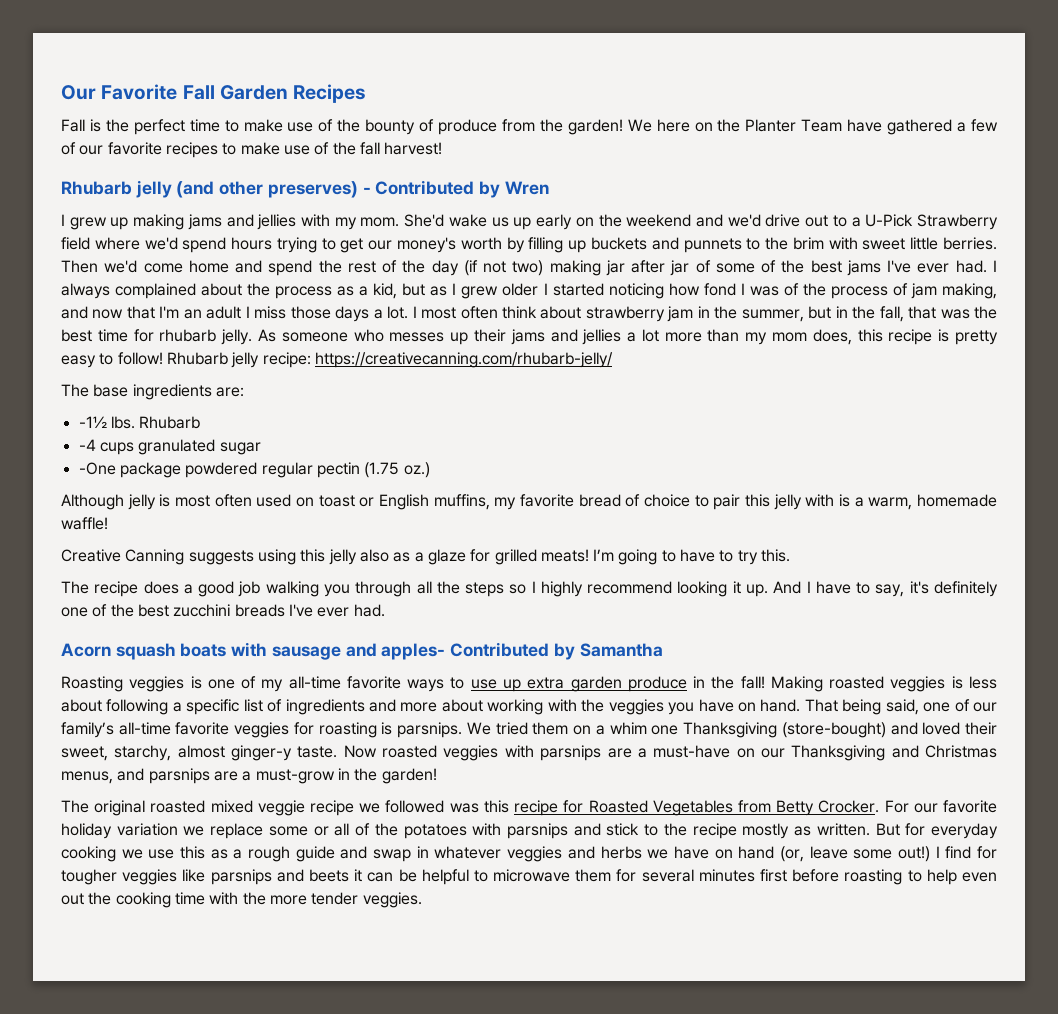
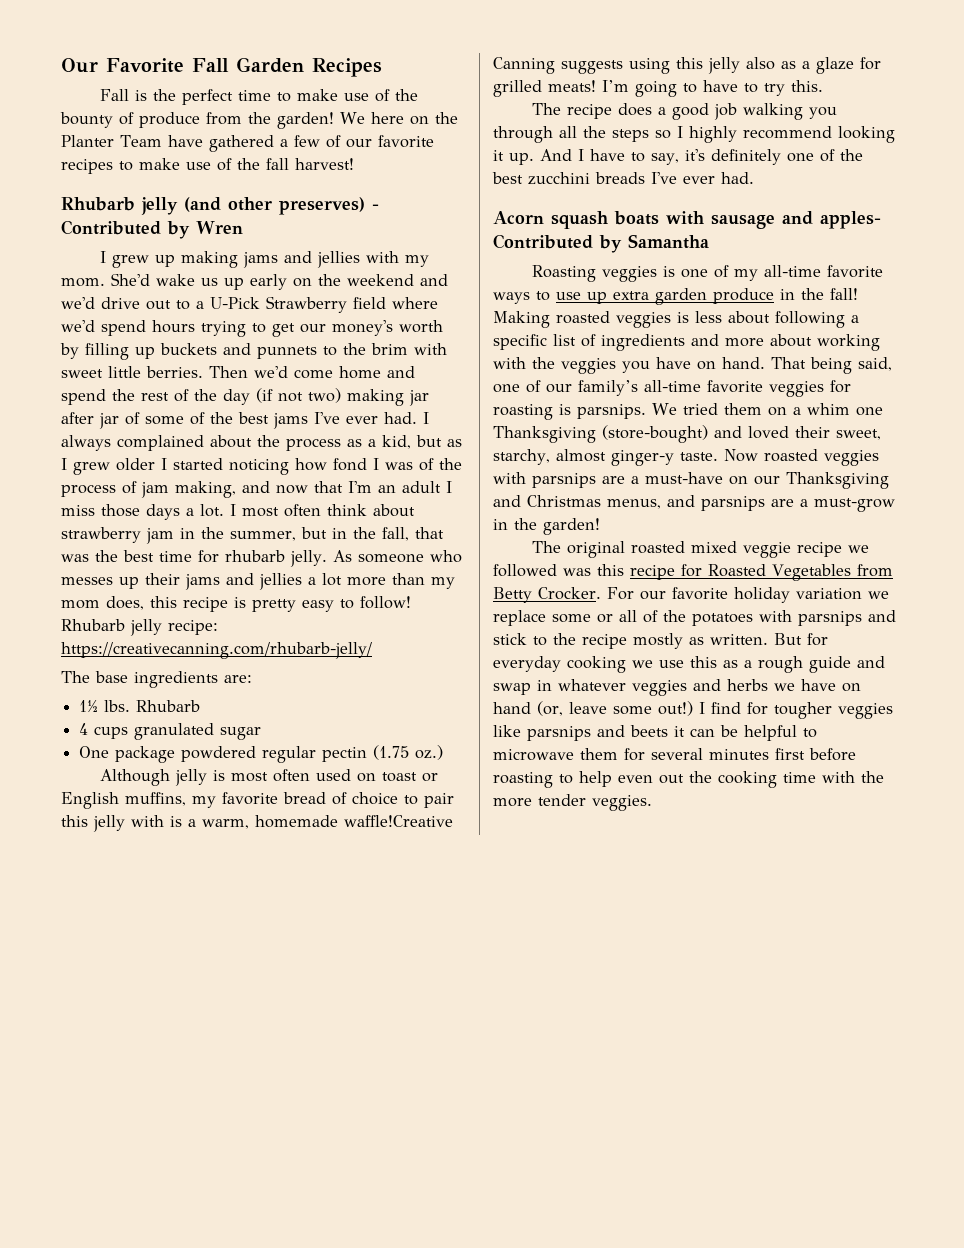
[78,416,107,428] -1½ -> [79,700,99,712] 1½
[78,439,96,451] -4 -> [79,723,89,735] 4
[78,462,116,475] -One -> [79,746,110,758] One
[61,517,108,530] [61,549,121,562] waffle! // Creative -> [344,815,453,827] waffle!Creative

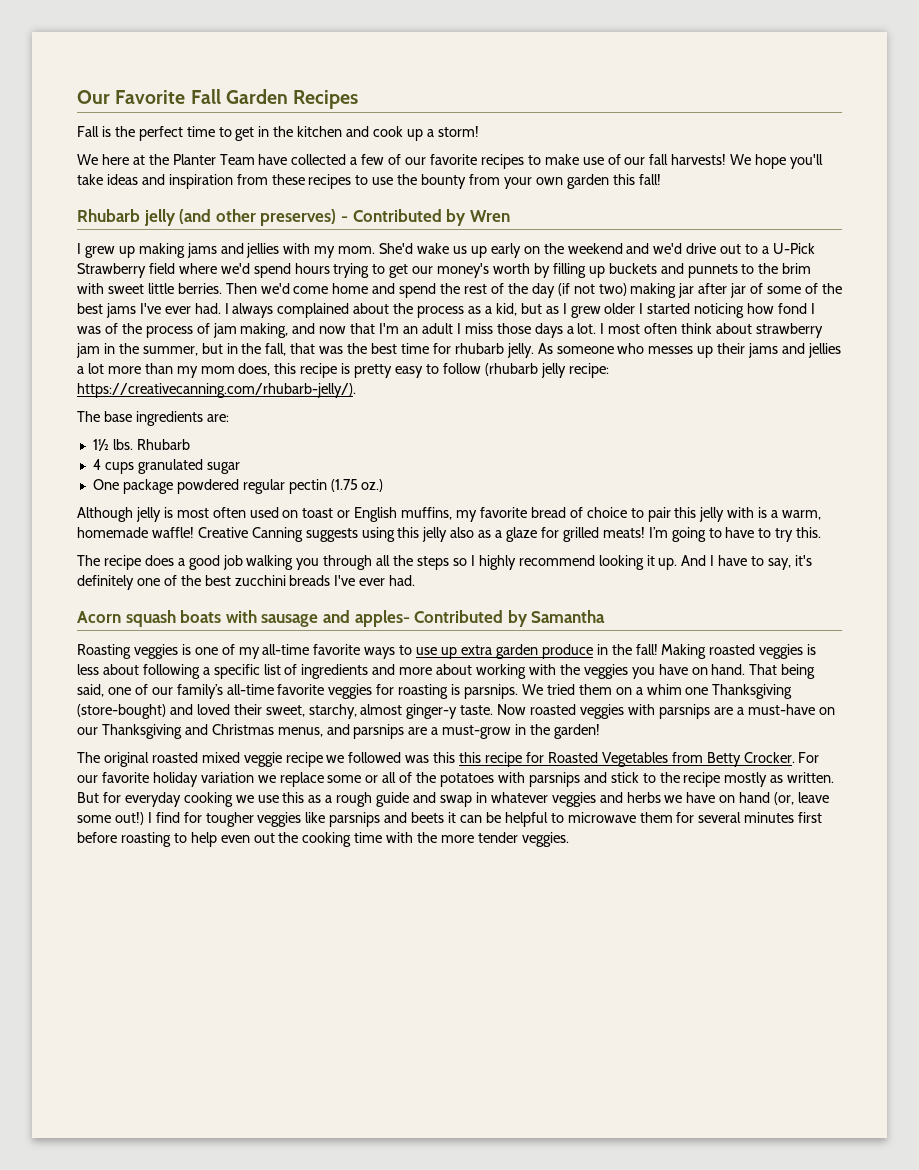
[297,89,419,102] [60,112,334,129] make use of the bounty of produce from the garden! -> [235,126,479,141] get in the kitchen and cook up a storm! //
[409,116,429,125] on -> [132,155,145,165] at
[208,135,274,152] gathered -> [291,154,347,165] collected
[237,158,354,170] the fall harvest! -> [624,154,824,169] [77,174,661,189] our fall harvests! We hope you'll take ideas and inspiration from these recipes to use the bounty from your own garden this fall!
[360,596,411,609] [61,619,125,631] follow! Rhubarb -> [442,363,538,376] follow (rhubarb
[61,642,372,659] https://creativecanning.com/rhubarb-jelly/ -> [77,383,356,398] https://creativecanning.com/rhubarb-jelly/).
[344,815,453,827] waffle!Creative -> [151,527,248,538] waffle! Creative
(624, 570) none -> [459,752,482,763] this

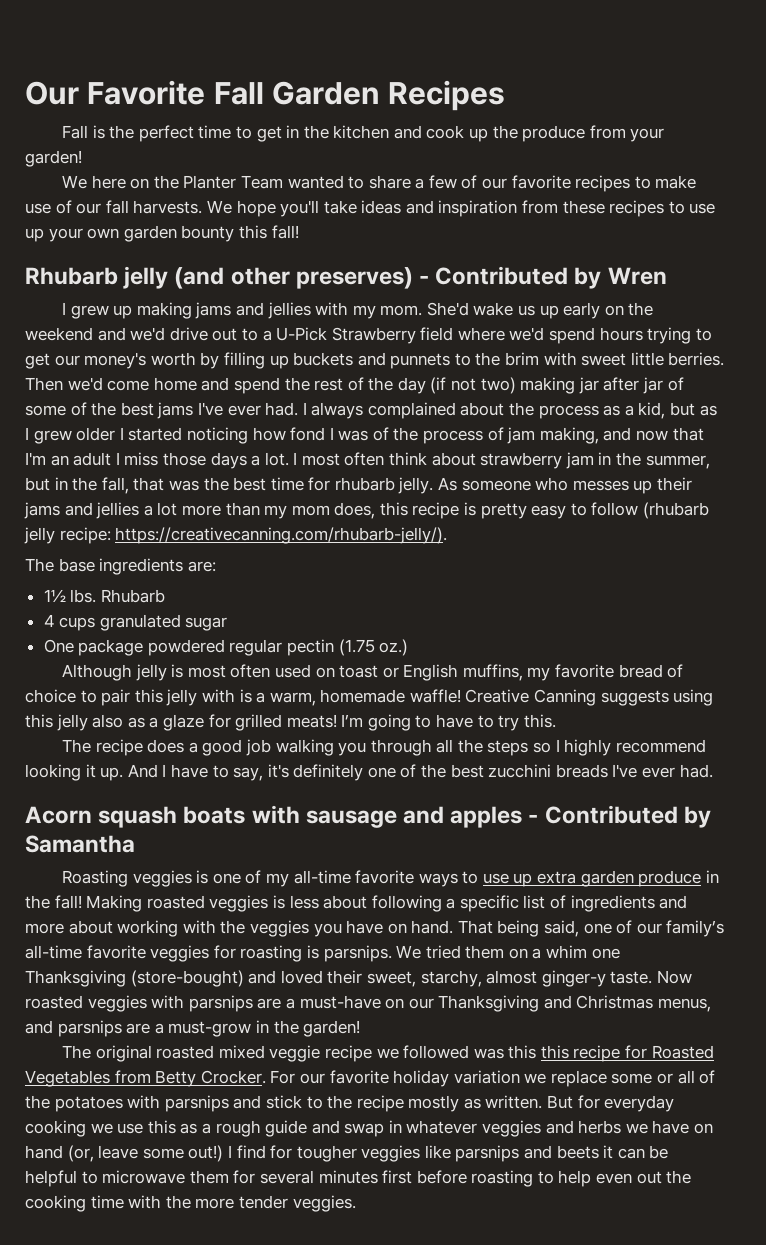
[426,126,479,137] a storm! -> [492,125,665,142] [25,150,82,167] the produce from your garden!
[132,155,145,165] at -> [130,178,150,189] on
[258,154,347,165] have collected -> [287,175,411,189] wanted to share
[671,154,727,165] harvests! -> [133,200,203,214] harvests.
[397,174,501,189] the bounty from -> [25,228,44,242] up
(609, 181) none -> [181,225,235,242] bounty
[354,610,410,627] apples- -> [450,806,539,828] apples -

